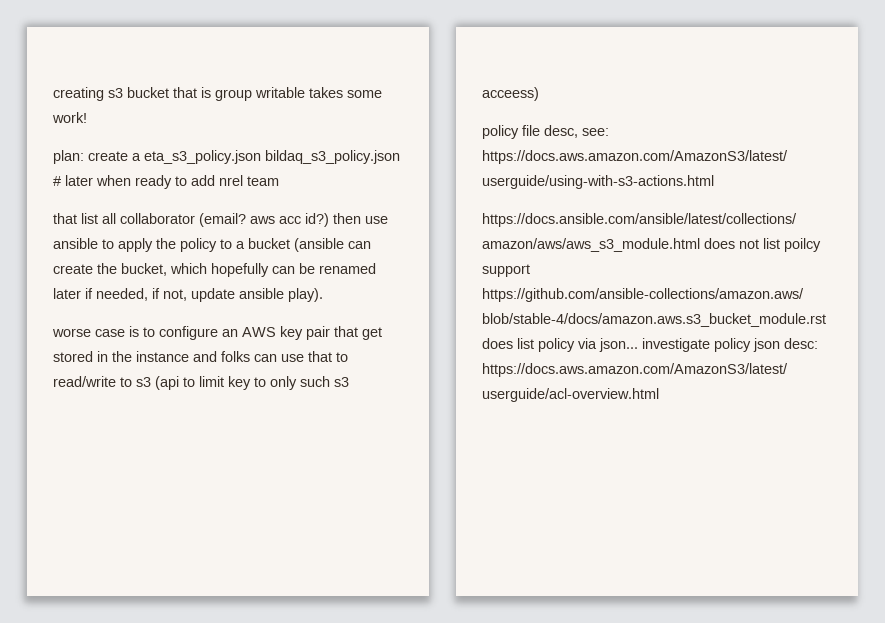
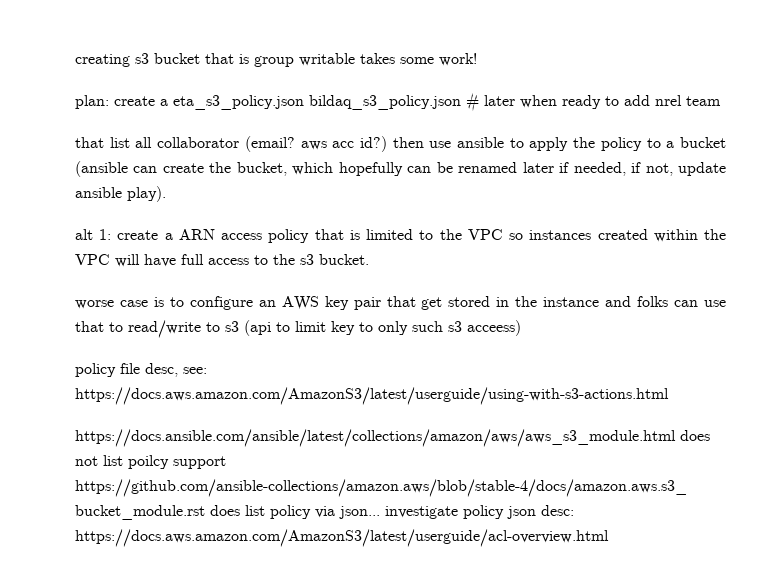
(323, 295) none -> [75,229,727,243] [75,254,369,267] // alt 1: create a ARN access policy that is limited to the VPC so instances created within the VPC will have full access to the s3 bucket.

